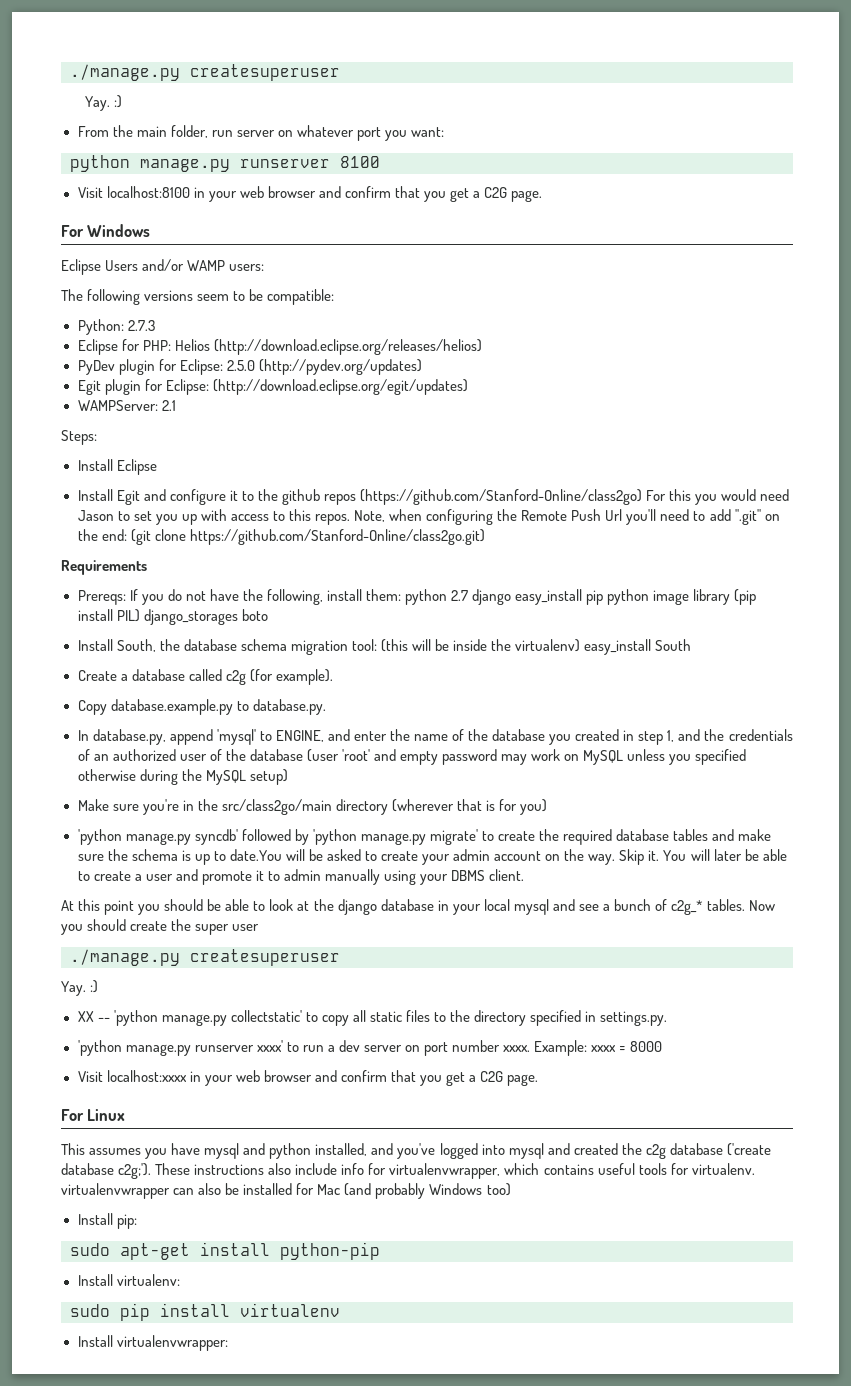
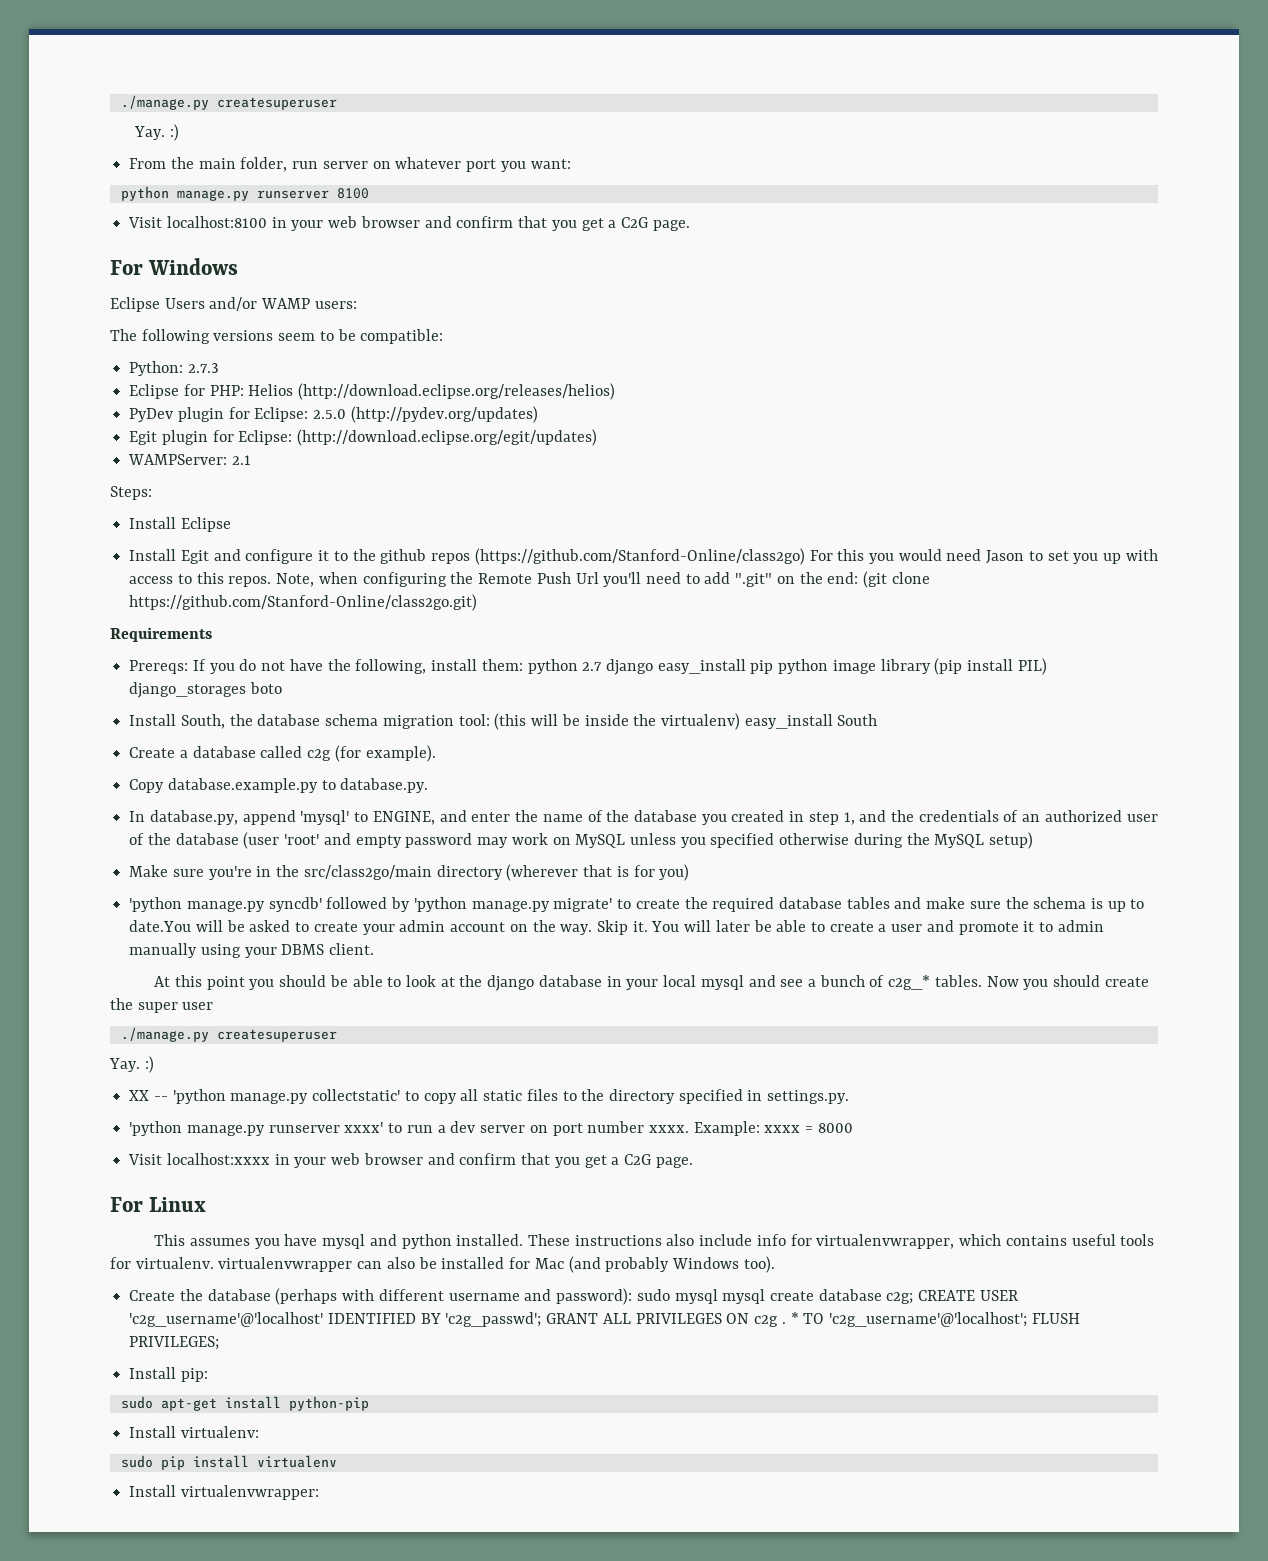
[315,1143,771,1159] [61,1163,152,1179] installed, and you've logged into mysql and created the c2g database ('create database c2g;'). -> [456,1234,524,1246] installed.
[486,1183,511,1196] too) -> [743,1256,775,1273] [129,1288,1018,1305] [129,1312,1080,1327] [129,1336,220,1350] too). // Create the database (perhaps with different username and password): sudo mysql mysql create database c2g; CREATE USER 'c2g_username'@'localhost' IDENTIFIED BY 'c2g_passwd'; GRANT ALL PRIVILEGES ON c2g . * TO 'c2g_username'@'localhost'; FLUSH PRIVILEGES;

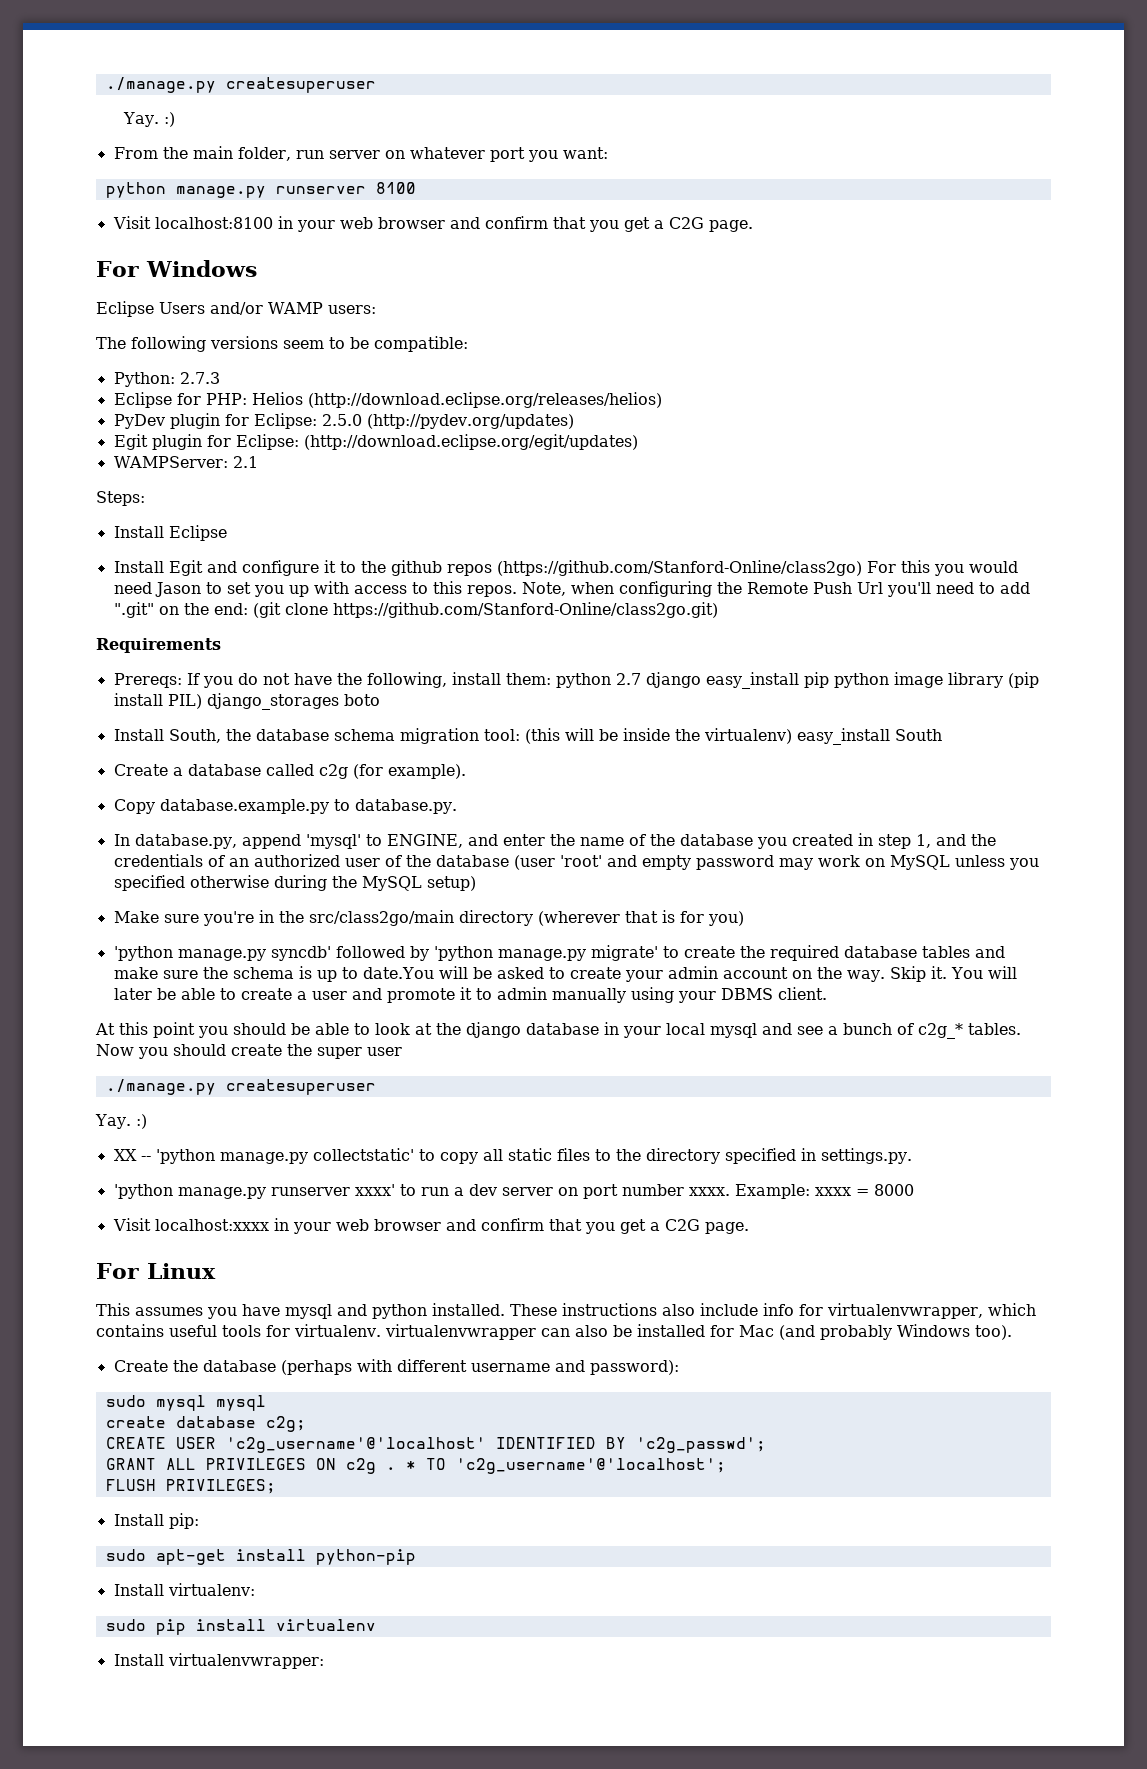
(633, 1296) none -> (679, 1367) //
(766, 1296) none -> (266, 1403) //
(914, 1298) none -> (306, 1424) //
(542, 1319) none -> (766, 1445) //
(1027, 1319) none -> (726, 1466) //

